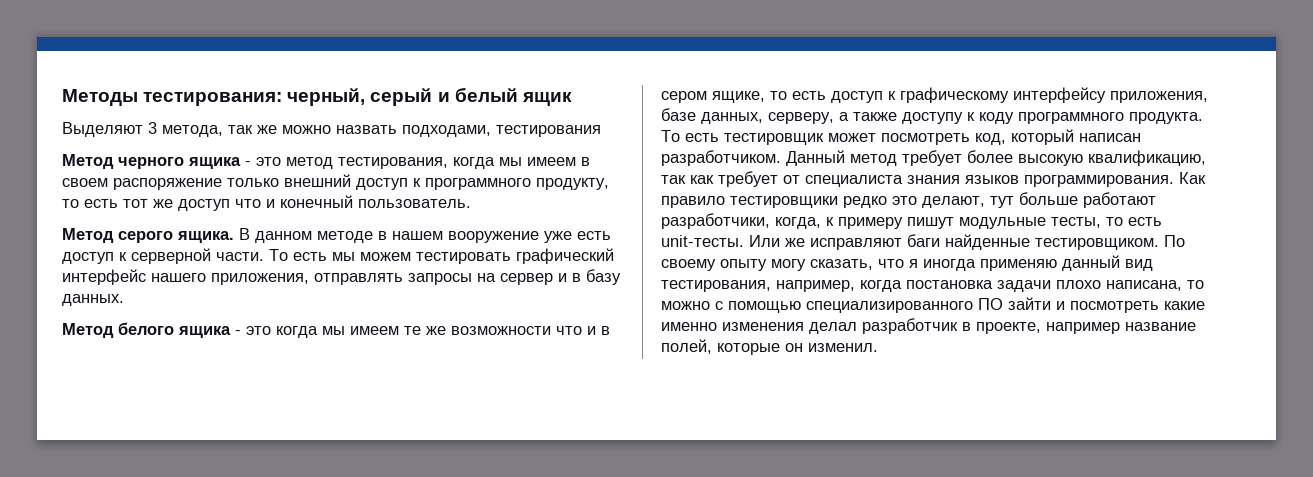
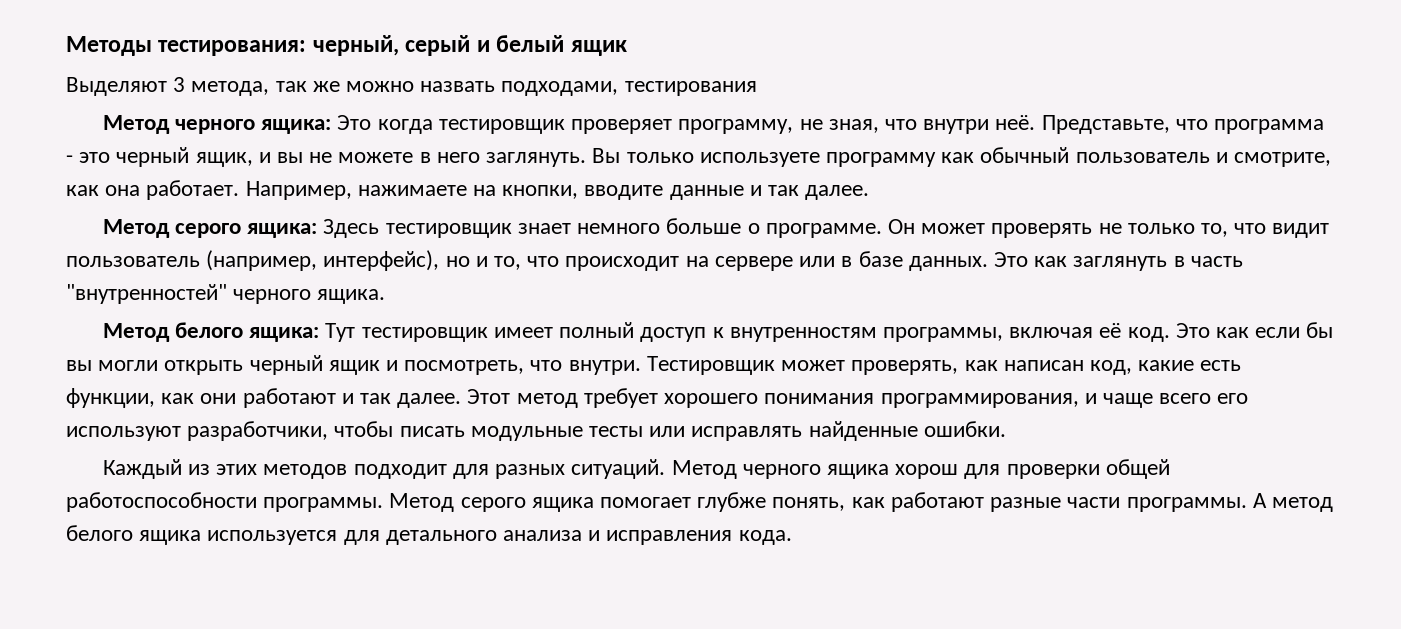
[188,157,590,169] [62,174,609,190] [62,195,471,211] [62,228,611,243] [62,248,614,264] [62,269,621,285] [62,294,124,306] [62,322,610,338] [661,87,1208,103] [661,108,1203,124] [661,129,1141,145] [661,150,1206,166] [661,171,1206,187] [661,192,1156,208] [661,213,1162,229] [661,234,1185,250] [661,255,1153,271] [661,280,1204,292] [661,297,1205,313] [661,318,1196,334] [661,339,878,355] ящика - это метод тестирования, когда мы имеем в своем распоряжение только внешний доступ к программного продукту, то есть тот же доступ что и конечный пользователь. // Метод серого ящика. В данном методе в нашем вооружение уже есть доступ к серверной части. То есть мы можем тестировать графический интерфейс нашего приложения, отправлять запросы на сервер и в базу данных. // Метод белого ящика - это когда мы имеем те же возможности что и в сером ящике, то есть доступ к графическому интерфейсу приложения, базе данных, серверу, а также доступу к коду программного продукта. То есть тестировщик может посмотреть код, который написан разработчиком. Данный метод требует более высокую квалификацию, так как требует от специалиста знания языков программирования. Как правило тестировщики редко это делают, тут больше работают разработчики, когда, к примеру пишут модульные тесты, то есть unit-тесты. Или же исправляют баги найденные тестировщиком. По своему опыту могу сказать, что я иногда применяю данный вид тестирования, например, когда постановка задачи плохо написана, то можно с помощью специализированного ПО зайти и посмотреть какие именно изменения делал разработчик в проекте, например название полей, которые он изменил. -> [261,115,1325,134] [66,147,1331,167] [66,180,870,200] [102,218,1330,238] [66,250,1243,271] [66,284,386,304] [102,322,1334,342] [66,355,1242,375] [66,388,1249,408] [66,421,1006,441] [102,459,1170,479] [66,492,1333,512] [66,525,792,545] ящика: Это когда тестировщик проверяет программу, не зная, что внутри неё. Представьте, что программа - это черный ящик, и вы не можете в него заглянуть. Вы только используете программу как обычный пользователь и смотрите, как она работает. Например, нажимаете на кнопки, вводите данные и так далее. // Метод серого ящика: Здесь тестировщик знает немного больше о программе. Он может проверять не только то, что видит пользователь (например, интерфейс), но и то, что происходит на сервере или в базе данных. Это как заглянуть в часть "внутренностей" черного ящика. // Метод белого ящика: Тут тестировщик имеет полный доступ к внутренностям программы, включая её код. Это как если бы вы могли открыть черный ящик и посмотреть, что внутри. Тестировщик может проверять, как написан код, какие есть функции, как они работают и так далее. Этот метод требует хорошего понимания программирования, и чаще всего его используют разработчики, чтобы писать модульные тесты или исправлять найденные ошибки. // Каждый из этих методов подходит для разных ситуаций. Метод черного ящика хорош для проверки общей работоспособности программы. Метод серого ящика помогает глубже понять, как работают разные части программы. А метод белого ящика используется для детального анализа и исправления кода.

